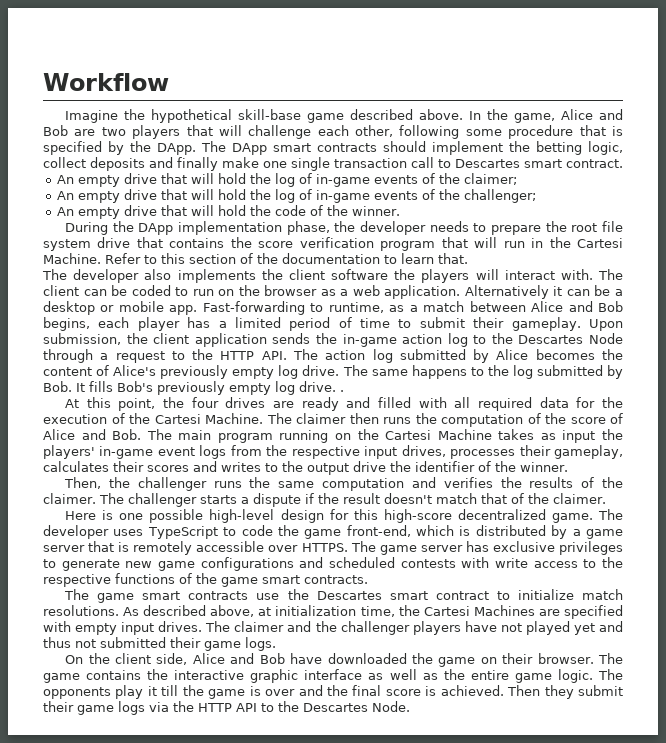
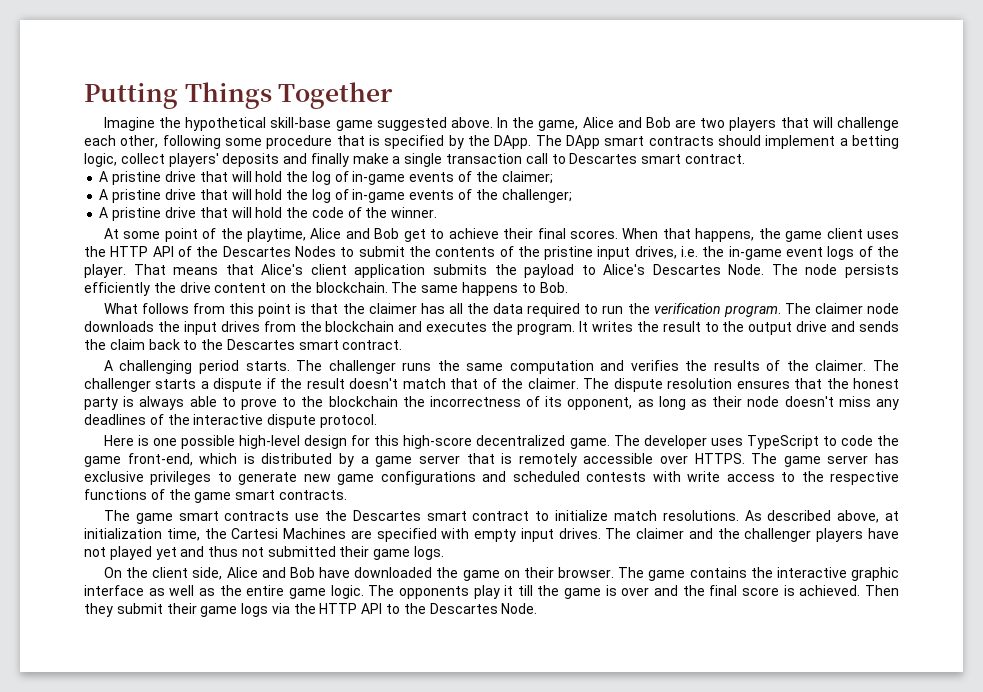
[43,73,169,91] Workflow -> [84,82,394,109] Putting Things Together
[350,109,414,120] described -> [376,117,447,131] suggested
[509,141,530,152] the -> [839,138,848,146] a
(86, 162) none -> [168,153,219,167] players'
[263,161,287,168] one -> [392,156,401,164] a
[57,175,121,187] An empty -> [99,171,162,185] A pristine
[57,191,121,203] An empty -> [99,189,162,203] A pristine
[57,207,121,219] An empty -> [99,207,162,221] A pristine
[65,221,624,235] [43,237,623,251] [43,253,468,264] [42,269,623,283] [43,285,623,299] [43,301,623,315] [43,317,624,331] [43,333,623,347] [43,349,623,363] [43,365,623,379] [43,381,344,395] [65,397,623,411] [43,413,623,427] [43,429,623,443] [43,445,623,459] [43,461,568,475] [64,477,130,489] During the DApp implementation phase, the developer needs to prepare the root file system drive that contains the score verification program that will run in the Cartesi Machine. Refer to this section of the documentation to learn that. // The developer also implements the client software the players will interact with. The client can be coded to run on the browser as a web application. Alternatively it can be a desktop or mobile app. Fast-forwarding to runtime, as a match between Alice and Bob begins, each player has a limited period of time to submit their gameplay. Upon submission, the client application sends the in-game action log to the Descartes Node through a request to the HTTP API. The action log submitted by Alice becomes the content of Alice's previously empty log drive. The same happens to the log submitted by Bob. It fills Bob's previously empty log drive. . // At this point, the four drives are ready and filled with all required data for the execution of the Cartesi Machine. The claimer then runs the computation of the score of Alice and Bob. The main program running on the Cartesi Machine takes as input the players' in-game event logs from the respective input drives, processes their gameplay, calculates their scores and writes to the output drive the identifier of the winner. // Then, the -> [103,228,900,242] [84,246,900,260] [84,264,899,278] [84,282,568,296] [103,303,900,317] [84,321,899,335] [84,339,403,350] [103,360,323,374] At some point of the playtime, Alice and Bob get to achieve their final scores. When that happens, the game client uses the HTTP API of the Descartes Nodes to submit the contents of the pristine input drives, i.e. the in-game event logs of the player. That means that Alice's client application submits the payload to Alice's Descartes Node. The node persists efficiently the drive content on the blockchain. The same happens to Bob. // What follows from this point is that the claimer has all the data required to run the verification program. The claimer node downloads the input drives from the blockchain and executes the program. It writes the result to the output drive and sends the claim back to the Descartes smart contract. // A challenging period starts. The
(606, 498) none -> [583,378,899,392] [84,396,899,410] [84,414,377,428] The dispute resolution ensures that the honest party is always able to prove to the blockchain the incorrectness of its opponent, as long as their node doesn't miss any deadlines of the interactive dispute protocol.

